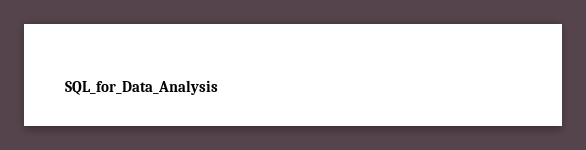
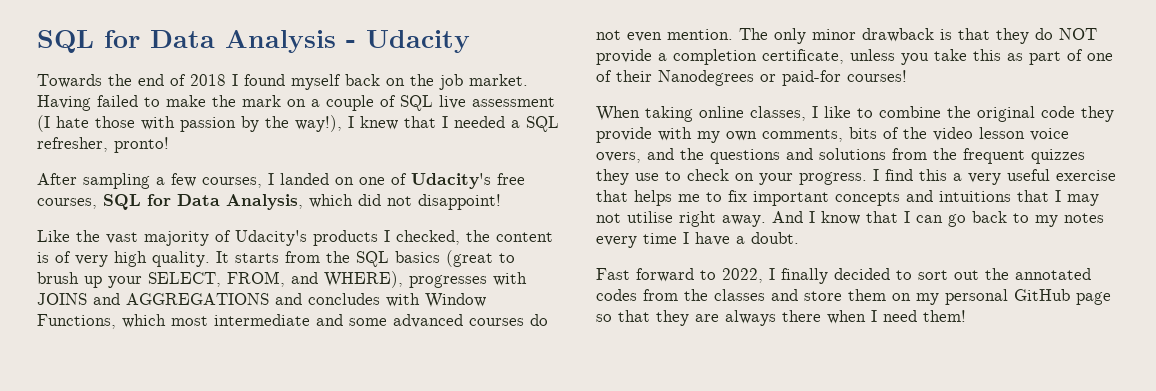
[65,80,218,95] SQL_for_Data_Analysis -> [37,30,470,53] [37,74,528,90] [37,95,555,111] [37,115,559,132] [37,137,169,153] [37,173,525,189] [37,194,501,210] [37,230,553,246] [37,250,515,267] [37,271,527,288] [37,293,486,308] [37,314,548,329] [596,28,1097,44] [596,49,1113,65] [596,70,907,86] [596,106,1114,122] [596,127,1069,143] [596,148,1085,164] [596,169,1116,185] [596,190,1099,206] [596,211,1104,227] [596,232,799,248] [596,268,1091,284] [596,289,1111,305] [596,310,966,326] SQL for Data Analysis - Udacity // Towards the end of 2018 I found myself back on the job market. Having failed to make the mark on a couple of SQL live assessment (I hate those with passion by the way!), I knew that I needed a SQL refresher, pronto! // After sampling a few courses, I landed on one of Udacity's free courses, SQL for Data Analysis, which did not disappoint! // Like the vast majority of Udacity's products I checked, the content is of very high quality. It starts from the SQL basics (great to brush up your SELECT, FROM, and WHERE), progresses with JOINS and AGGREGATIONS and concludes with Window Functions, which most intermediate and some advanced courses do not even mention. The only minor drawback is that they do NOT provide a completion certificate, unless you take this as part of one of their Nanodegrees or paid-for courses! // When taking online classes, I like to combine the original code they provide with my own comments, bits of the video lesson voice overs, and the questions and solutions from the frequent quizzes they use to check on your progress. I find this a very useful exercise that helps me to fix important concepts and intuitions that I may not utilise right away. And I know that I can go back to my notes every time I have a doubt. // Fast forward to 2022, I finally decided to sort out the annotated codes from the classes and store them on my personal GitHub page so that they are always there when I need them!

